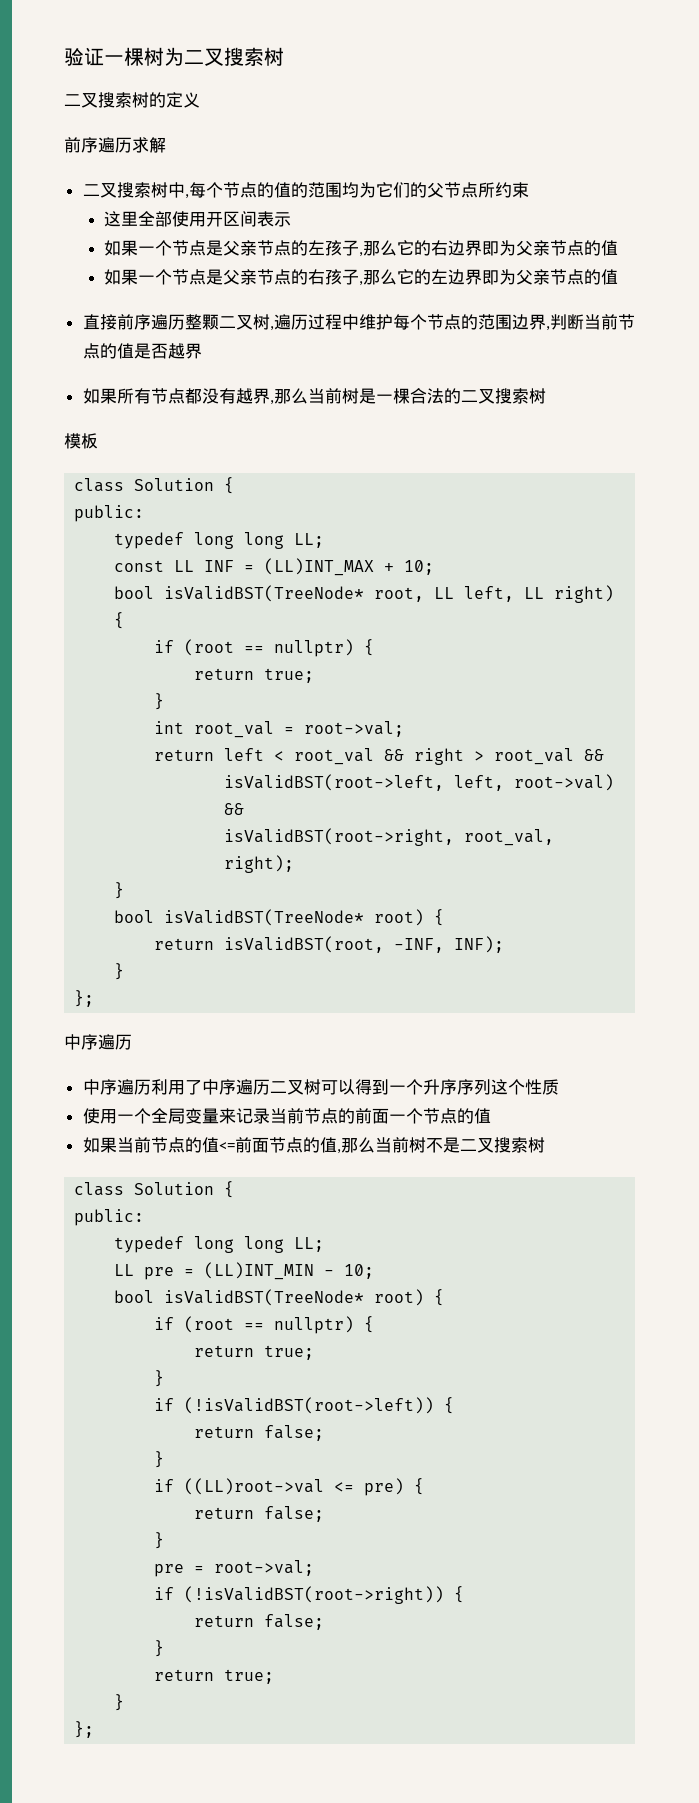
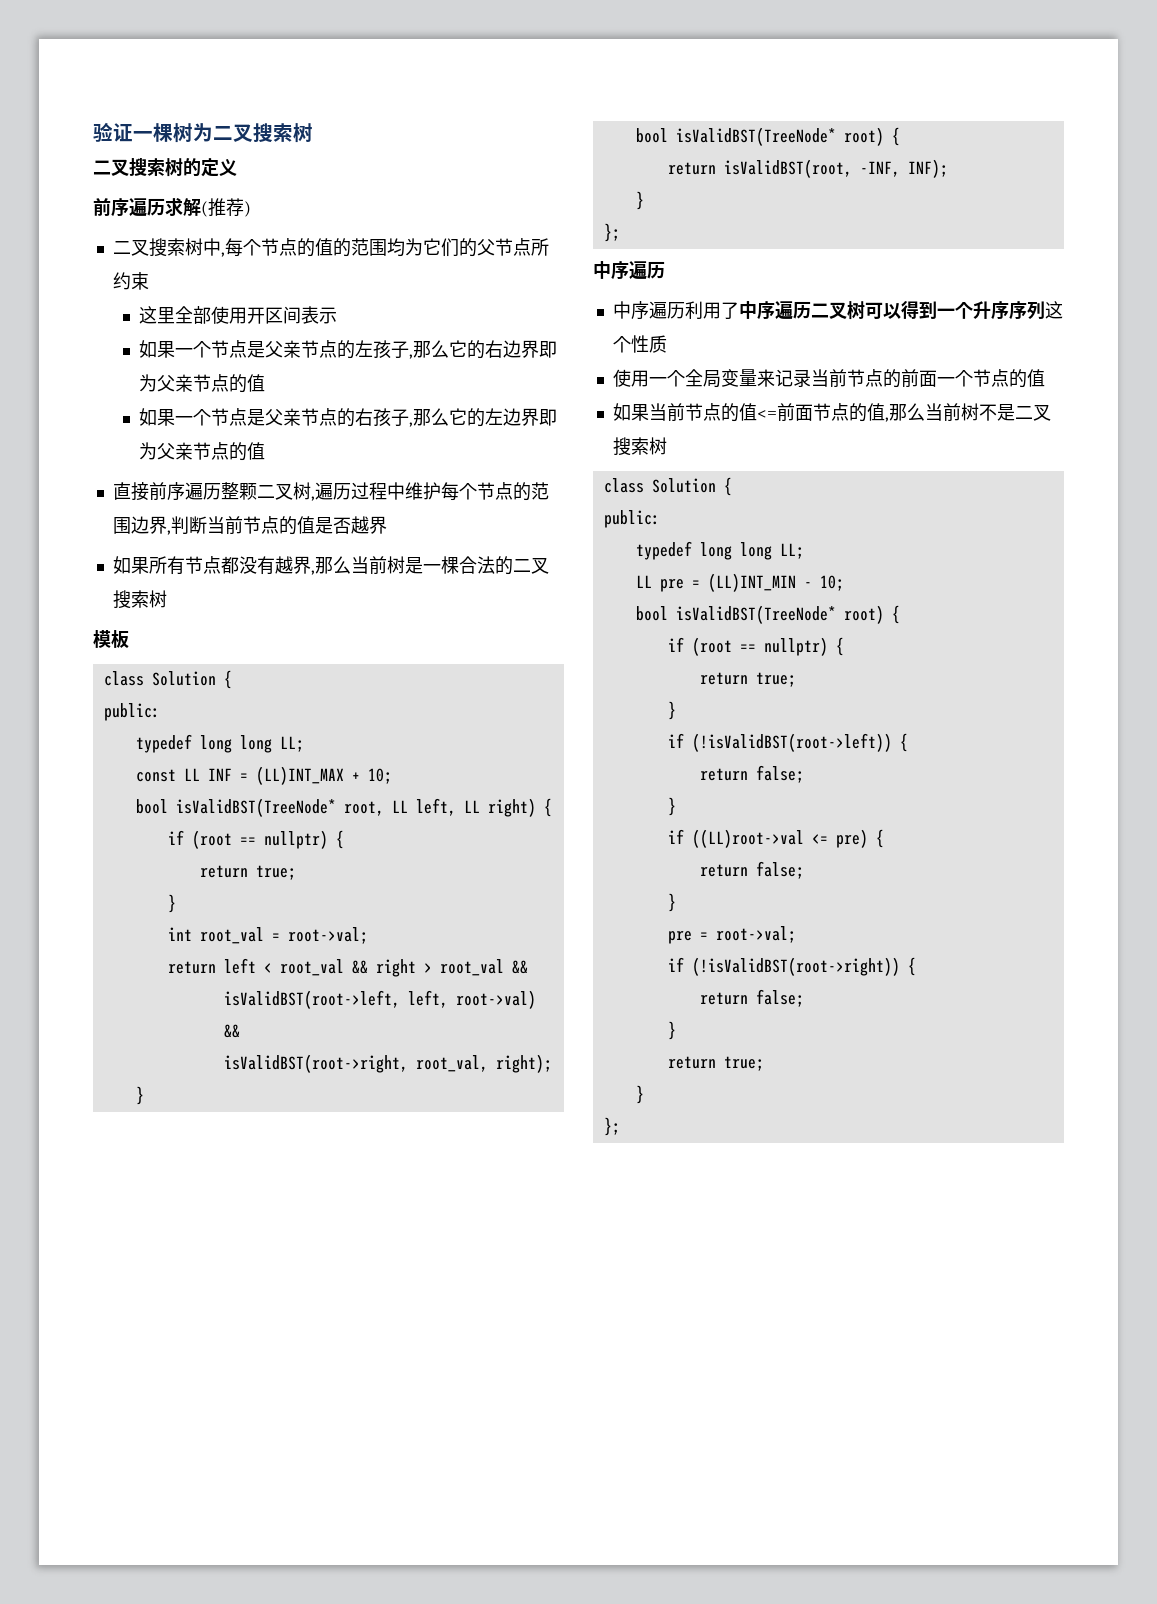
(166, 145) none -> [201,198,251,217] (推荐)

